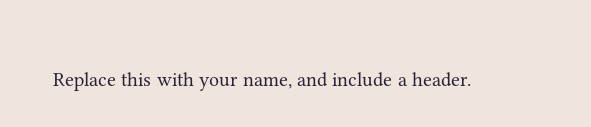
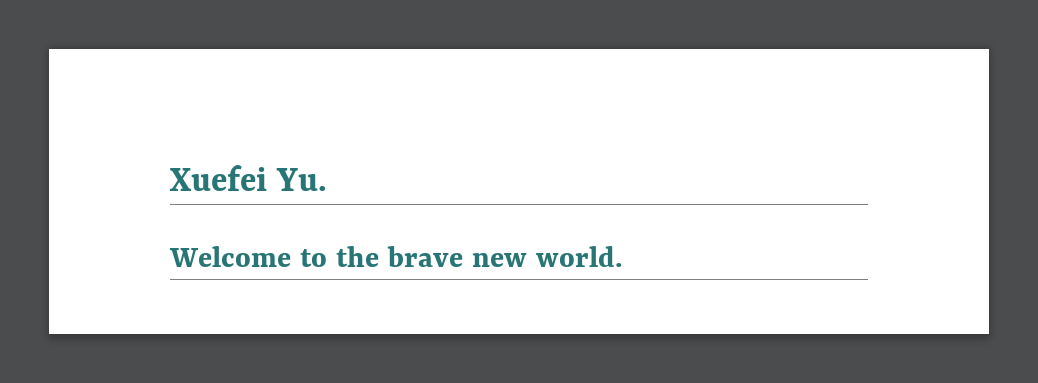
[53,72,472,91] Replace this with your name, and include a header. -> [169,165,328,191] [169,246,622,267] Xuefei Yu. // Welcome to the brave new world.

